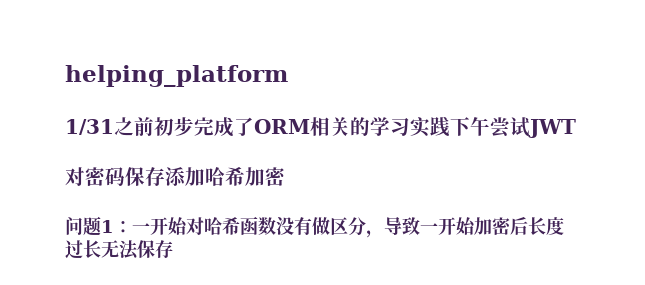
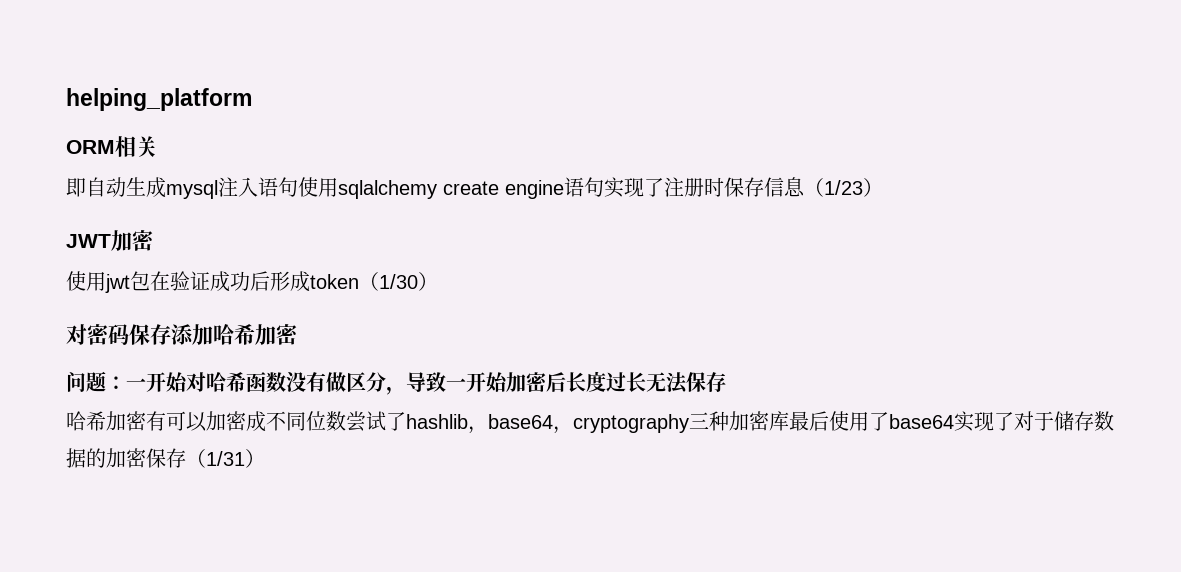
[65,116,576,138] 1/31之前初步完成了ORM相关的学习实践下午尝试JWT -> [66,136,157,157] [66,177,883,199] [66,230,154,251] [66,271,438,293] ORM相关 // 即自动生成mysql注入语句使用sqlalchemy create engine语句实现了注册时保存信息（1/23） // JWT加密 // 使用jwt包在验证成功后形成token（1/30）
[101,220,114,233] 1 -> (106, 381) none
(173, 249) none -> [66,411,1114,434] [66,448,265,468] // 哈希加密有可以加密成不同位数尝试了hashlib，base64，cryptography三种加密库最后使用了base64实现了对于储存数据的加密保存（1/31）

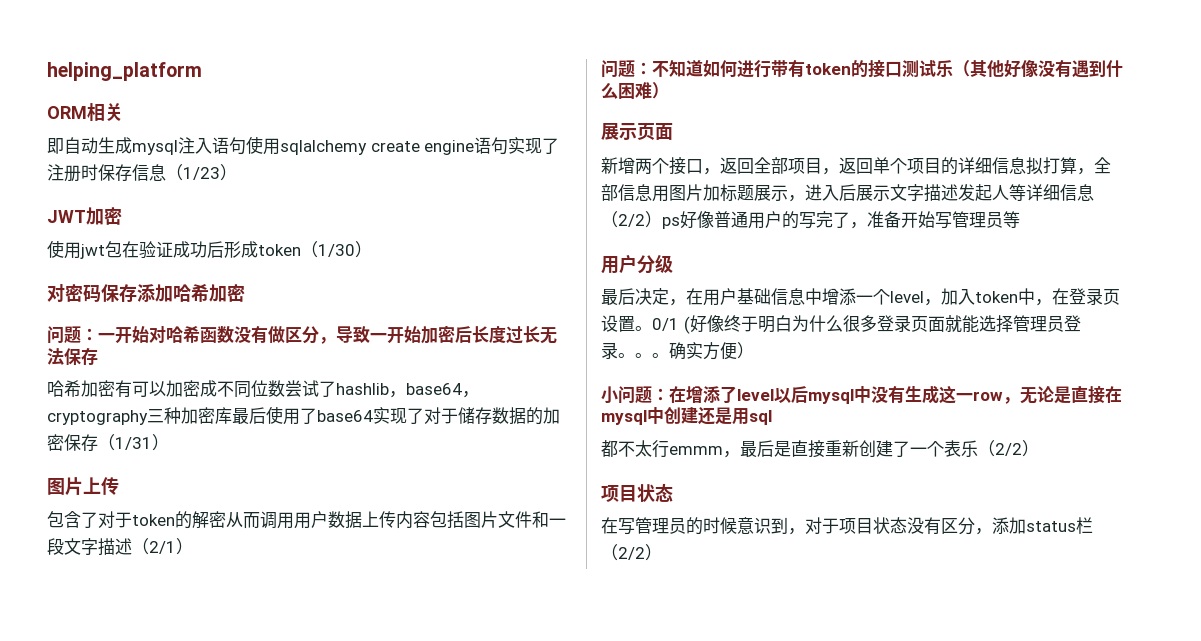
(265, 458) none -> [47,477,119,496] [47,511,566,529] [47,538,193,556] [601,60,1123,78] [601,82,669,100] [601,123,673,140] [601,157,1111,175] [601,184,1094,202] [601,211,1020,229] [601,254,673,274] [601,288,1120,306] [601,315,1081,334] [601,342,754,360] [601,385,1122,404] [601,407,772,425] [601,440,1039,458] [601,483,673,502] [601,517,1093,535] [601,544,662,561] // 图片上传 // 包含了对于token的解密从而调用用户数据上传内容包括图片文件和一段文字描述（2/1） // 问题：不知道如何进行带有token的接口测试乐（其他好像没有遇到什么困难） // 展示页面 // 新增两个接口，返回全部项目，返回单个项目的详细信息拟打算，全部信息用图片加标题展示，进入后展示文字描述发起人等详细信息（2/2）ps好像普通用户的写完了，准备开始写管理员等 // 用户分级 // 最后决定，在用户基础信息中增添一个level，加入token中，在登录页设置。0/1 (好像终于明白为什么很多登录页面就能选择管理员登录。。。确实方便） // 小问题：在增添了level以后mysql中没有生成这一row，无论是直接在mysql中创建还是用sql // 都不太行emmm，最后是直接重新创建了一个表乐（2/2） // 项目状态 // 在写管理员的时候意识到，对于项目状态没有区分，添加status栏（2/2）

